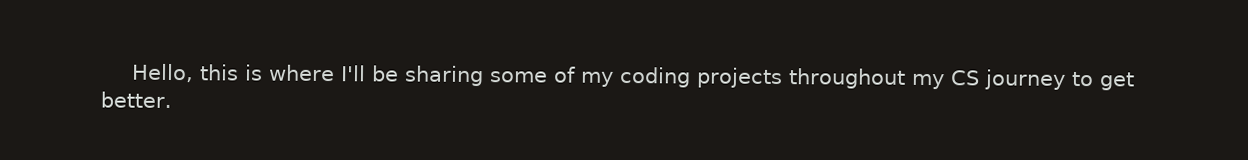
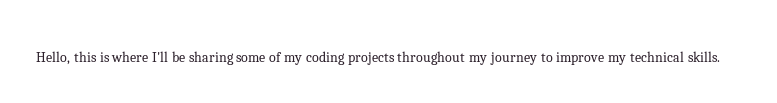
[949,70,980,86] CS -> (488, 60) none
[1098,72,1135,91] [100,91,172,109] get better. -> [556,51,720,65] improve my technical skills.

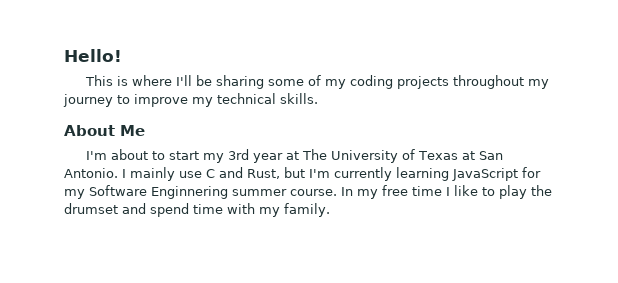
[36,51,97,65] Hello, this -> [64,49,122,62] [84,75,113,86] Hello! // This
(720, 56) none -> [64,125,145,136] [85,149,503,163] [64,167,541,181] [64,185,552,199] [64,203,330,217] // About Me // I'm about to start my 3rd year at The University of Texas at San Antonio. I mainly use C and Rust, but I'm currently learning JavaScript for my Software Enginnering summer course. In my free time I like to play the drumset and spend time with my family.

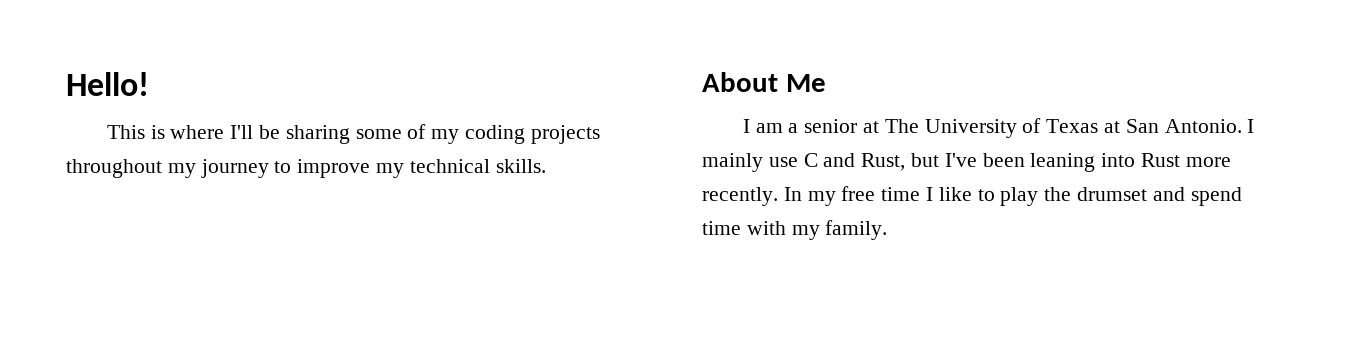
[85,149,283,163] I'm about to start my 3rd year -> [742,119,858,133] I am a senior
[309,167,541,181] [64,185,337,199] I'm currently learning JavaScript for my Software Enginnering summer course. -> [944,153,1231,172] [702,187,778,206] I've been leaning into Rust more recently.

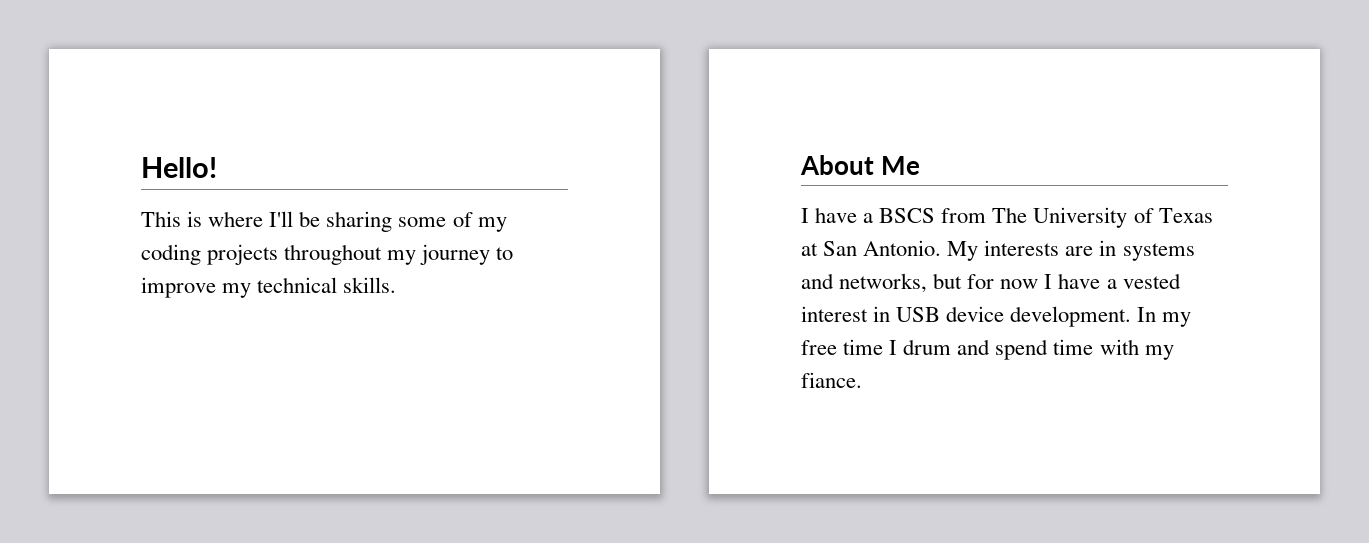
[755,119,879,133] am a senior at -> [815,207,987,223] have a BSCS from
[1247,119,1255,133] [702,153,1231,172] [702,187,778,206] I mainly use C and Rust, but I've been leaning into Rust more recently. -> [947,240,1195,261] [801,273,1181,293] [801,306,1132,327] My interests are in systems and networks, but for now I have a vested interest in USB device development.
[938,187,1148,206] like to play the drumset -> [903,339,952,355] drum
[825,220,888,240] family. -> [801,372,862,388] fiance.

